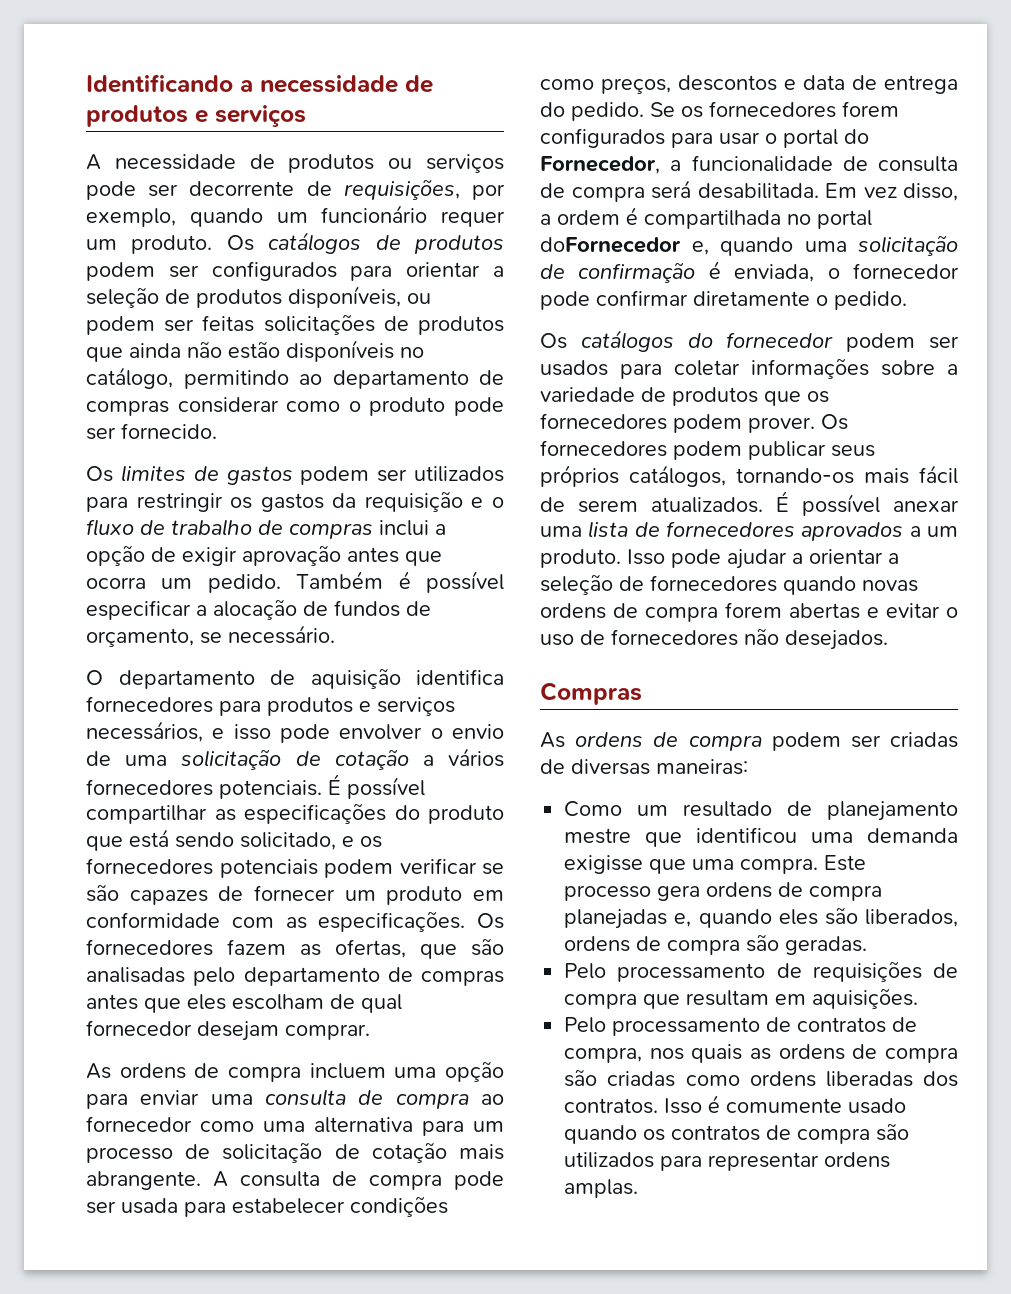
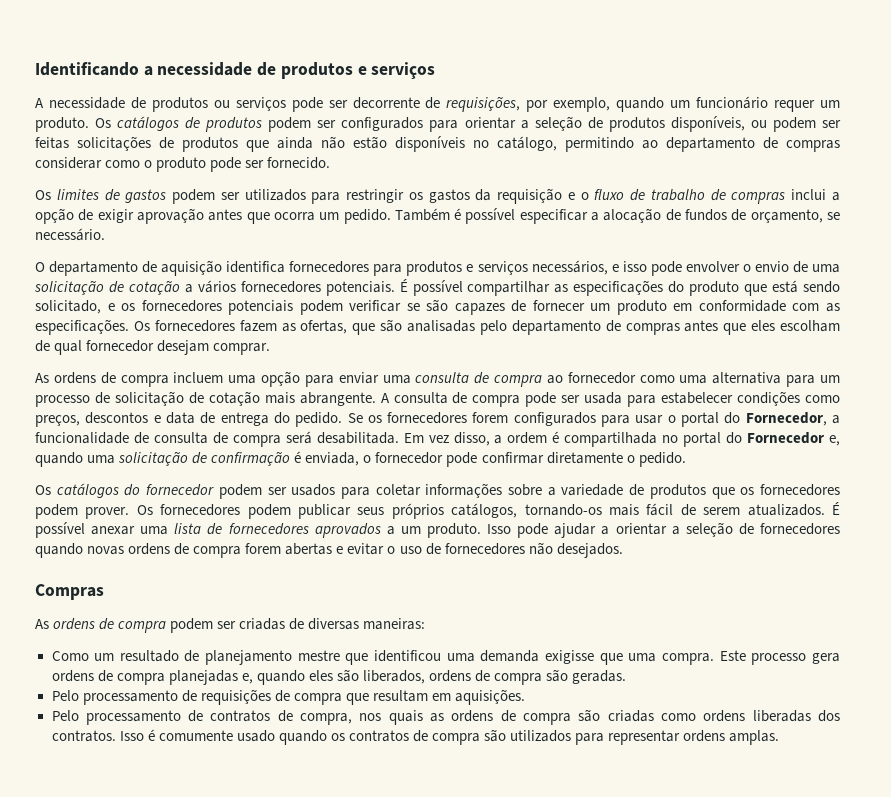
[540,237,681,253] doFornecedor -> [726,432,825,444] do Fornecedor

